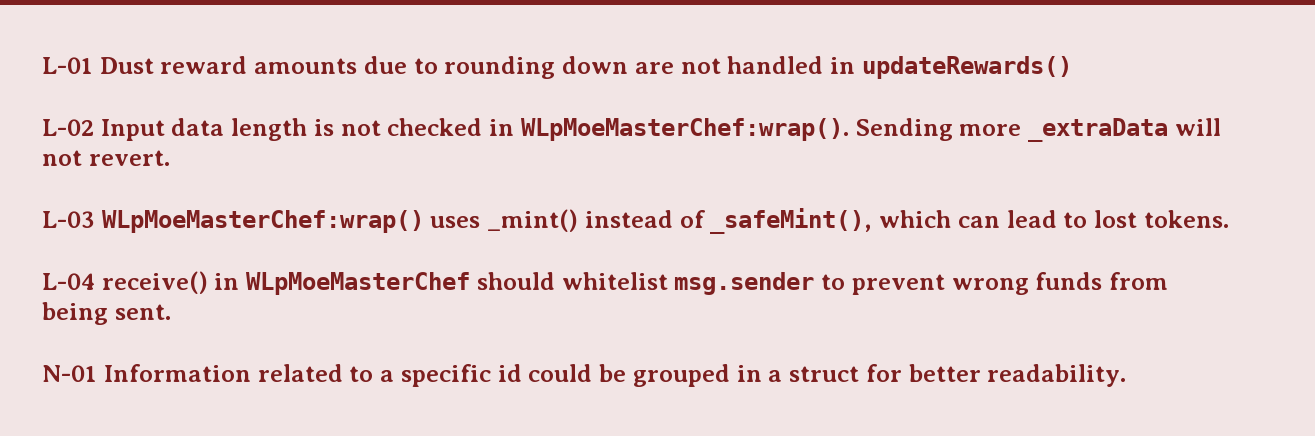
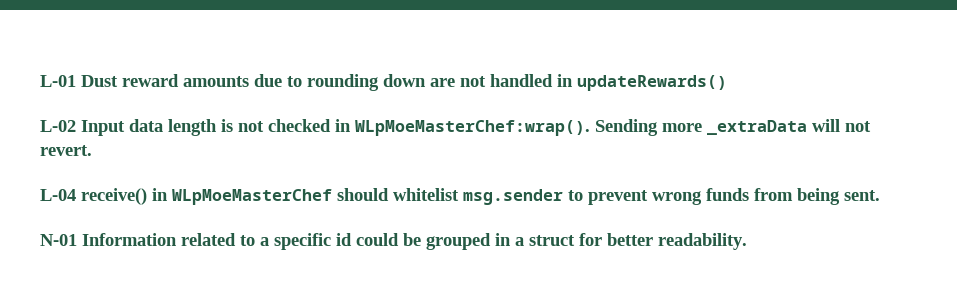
[42,208,1229,234] // L-03 WLpMoeMasterChef:wrap() uses _mint() instead of _safeMint(), which can lead to lost tokens. -> (92, 150) none

